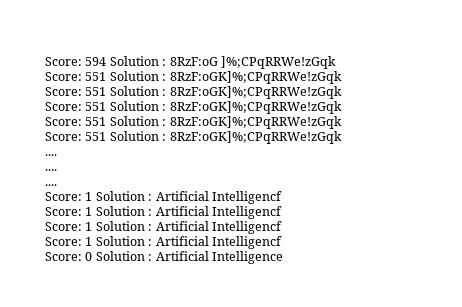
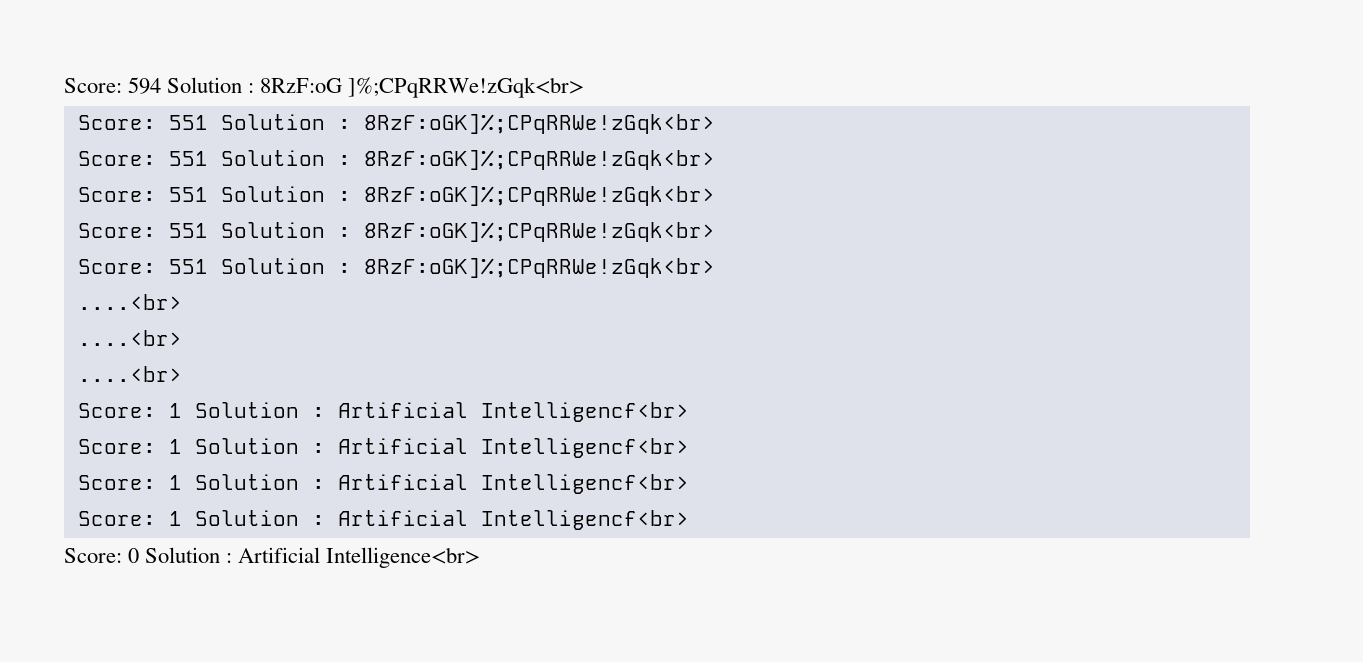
[220,56,336,69] [45,71,342,84] [45,86,342,99] [45,101,342,114] [45,116,342,129] [45,131,342,144] [45,154,57,156] [45,169,57,171] [45,184,57,186] [45,191,282,204] [45,206,282,219] [45,221,282,234] [45,236,282,249] ]%;CPqRRWe!zGqk // Score: 551 Solution : 8RzF:oGK]%;CPqRRWe!zGqk // Score: 551 Solution : 8RzF:oGK]%;CPqRRWe!zGqk // Score: 551 Solution : 8RzF:oGK]%;CPqRRWe!zGqk // Score: 551 Solution : 8RzF:oGK]%;CPqRRWe!zGqk // Score: 551 Solution : 8RzF:oGK]%;CPqRRWe!zGqk // .... // .... // .... // Score: 1 Solution : Artificial Intelligencf // Score: 1 Solution : Artificial Intelligencf // Score: 1 Solution : Artificial Intelligencf // Score: 1 Solution : Artificial Intelligencf -> [348,77,585,98] [77,114,715,134] [77,150,715,170] [77,186,715,206] [77,222,715,242] [77,258,715,278] [77,294,182,310] [77,330,182,346] [77,366,182,382] [77,402,689,422] [77,438,689,458] [77,474,689,494] [77,510,689,530] ]%;CPqRRWe!zGqk<br> // Score: 551 Solution : 8RzF:oGK]%;CPqRRWe!zGqk<br> // Score: 551 Solution : 8RzF:oGK]%;CPqRRWe!zGqk<br> // Score: 551 Solution : 8RzF:oGK]%;CPqRRWe!zGqk<br> // Score: 551 Solution : 8RzF:oGK]%;CPqRRWe!zGqk<br> // Score: 551 Solution : 8RzF:oGK]%;CPqRRWe!zGqk<br> // ....<br> // ....<br> // ....<br> // Score: 1 Solution : Artificial Intelligencf<br> // Score: 1 Solution : Artificial Intelligencf<br> // Score: 1 Solution : Artificial Intelligencf<br> // Score: 1 Solution : Artificial Intelligencf<br>
[211,251,283,264] Intelligence -> [326,547,481,568] Intelligence<br>

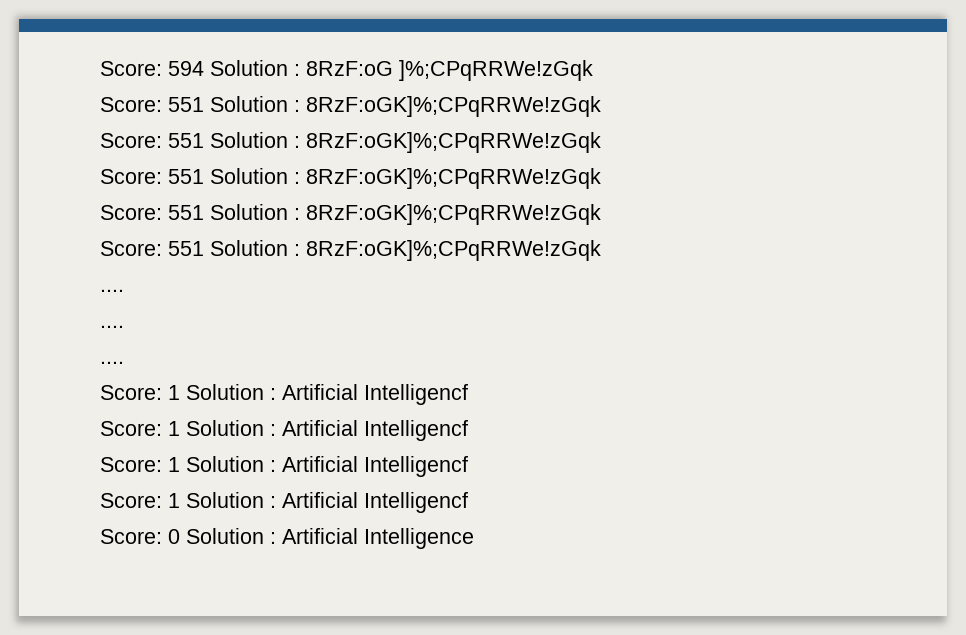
[348,77,585,98] [77,114,715,134] [77,150,715,170] [77,186,715,206] [77,222,715,242] [77,258,715,278] [77,294,182,310] [77,330,182,346] [77,366,182,382] [77,402,689,422] [77,438,689,458] [77,474,689,494] [77,510,689,530] ]%;CPqRRWe!zGqk<br> // Score: 551 Solution : 8RzF:oGK]%;CPqRRWe!zGqk<br> // Score: 551 Solution : 8RzF:oGK]%;CPqRRWe!zGqk<br> // Score: 551 Solution : 8RzF:oGK]%;CPqRRWe!zGqk<br> // Score: 551 Solution : 8RzF:oGK]%;CPqRRWe!zGqk<br> // Score: 551 Solution : 8RzF:oGK]%;CPqRRWe!zGqk<br> // ....<br> // ....<br> // ....<br> // Score: 1 Solution : Artificial Intelligencf<br> // Score: 1 Solution : Artificial Intelligencf<br> // Score: 1 Solution : Artificial Intelligencf<br> // Score: 1 Solution : Artificial Intelligencf<br> -> [399,60,593,81] [100,96,601,117] [100,132,601,153] [100,168,601,189] [100,204,601,225] [100,240,601,261] [100,289,124,292] [100,325,124,328] [100,361,124,364] [100,384,468,405] [100,420,468,441] [100,456,468,477] [100,492,468,513] ]%;CPqRRWe!zGqk // Score: 551 Solution : 8RzF:oGK]%;CPqRRWe!zGqk // Score: 551 Solution : 8RzF:oGK]%;CPqRRWe!zGqk // Score: 551 Solution : 8RzF:oGK]%;CPqRRWe!zGqk // Score: 551 Solution : 8RzF:oGK]%;CPqRRWe!zGqk // Score: 551 Solution : 8RzF:oGK]%;CPqRRWe!zGqk // .... // .... // .... // Score: 1 Solution : Artificial Intelligencf // Score: 1 Solution : Artificial Intelligencf // Score: 1 Solution : Artificial Intelligencf // Score: 1 Solution : Artificial Intelligencf
[326,547,481,568] Intelligence<br> -> [364,528,474,549] Intelligence

